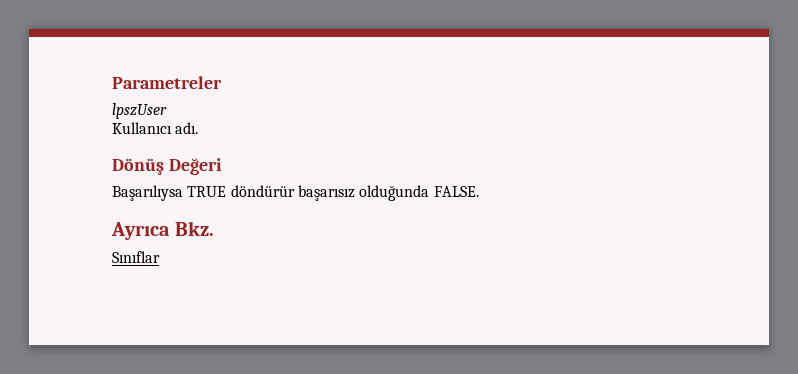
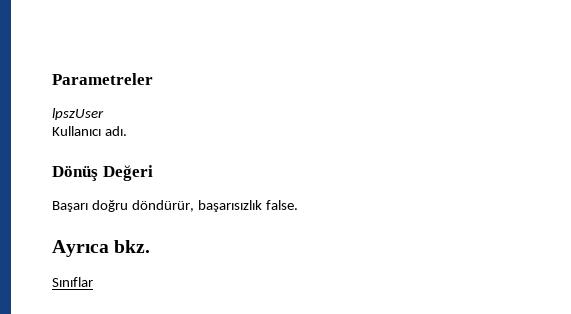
[112,185,479,201] Başarılıysa TRUE döndürür başarısız olduğunda FALSE. -> [52,200,298,212] Başarı doğru döndürür, başarısızlık false.
[175,221,215,236] Bkz. -> [114,240,151,253] bkz.

